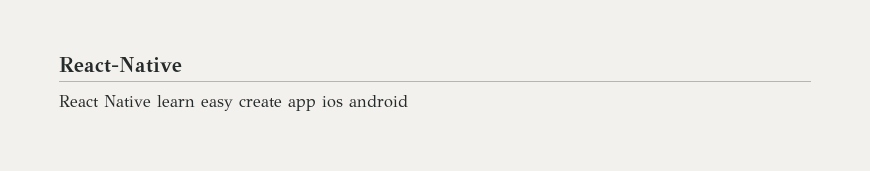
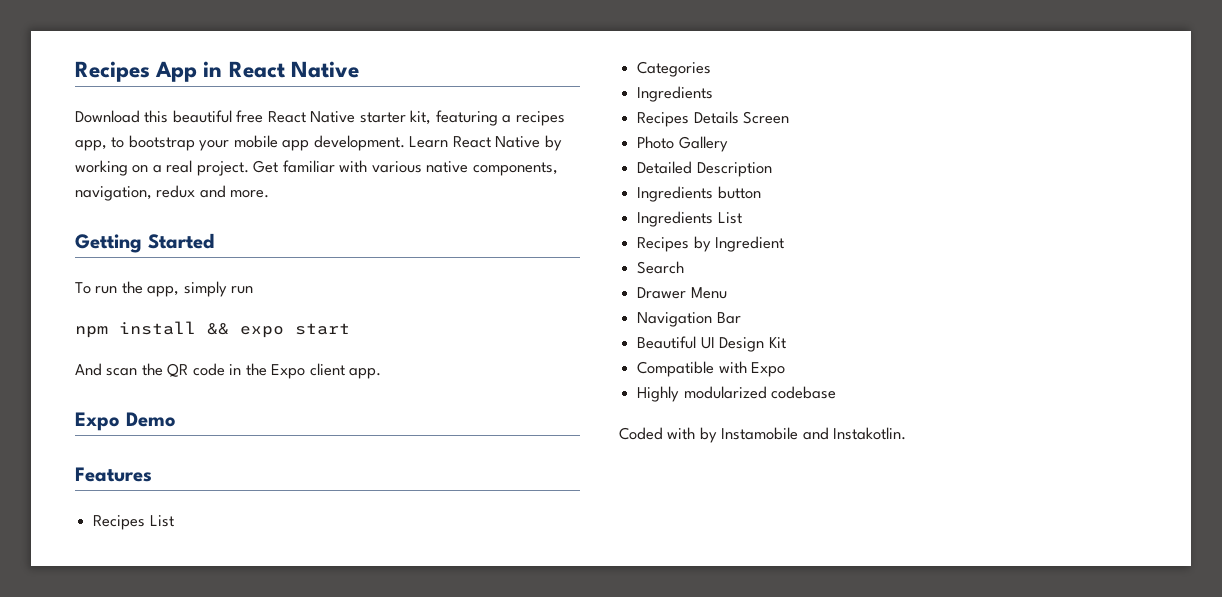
[59,57,182,73] [59,95,408,111] React-Native // React Native learn easy create app ios android -> [75,61,359,82] [75,110,565,126] [75,135,562,151] [75,160,558,176] [75,185,270,201] [75,233,214,253] [75,281,254,297] [75,321,350,338] [75,363,382,379] [75,412,176,431] [75,467,152,482] [93,515,174,530] [637,61,712,77] [637,86,714,102] [637,111,790,127] [637,136,728,152] [637,161,772,177] [637,186,761,202] [637,211,742,227] [637,236,785,252] [637,261,685,274] [637,287,727,299] [637,312,741,327] [637,336,786,352] [637,361,786,377] [637,386,837,402] [619,427,907,443] Recipes App in React Native // Download this beautiful free React Native starter kit, featuring a recipes app, to bootstrap your mobile app development. Learn React Native by working on a real project. Get familiar with various native components, navigation, redux and more. // Getting Started // To run the app, simply run // npm install && expo start // And scan the QR code in the Expo client app. // Expo Demo // Features // Recipes List // Categories // Ingredients // Recipes Details Screen // Photo Gallery // Detailed Description // Ingredients button // Ingredients List // Recipes by Ingredient // Search // Drawer Menu // Navigation Bar // Beautiful UI Design Kit // Compatible with Expo // Highly modularized codebase // Coded with by Instamobile and Instakotlin.

